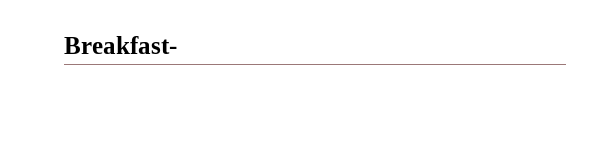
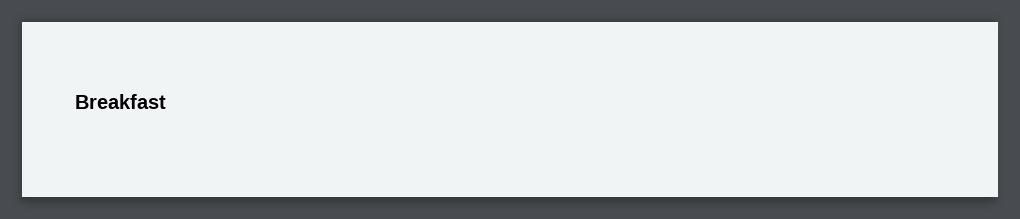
[64,36,177,54] Breakfast- -> [75,94,166,109] Breakfast

